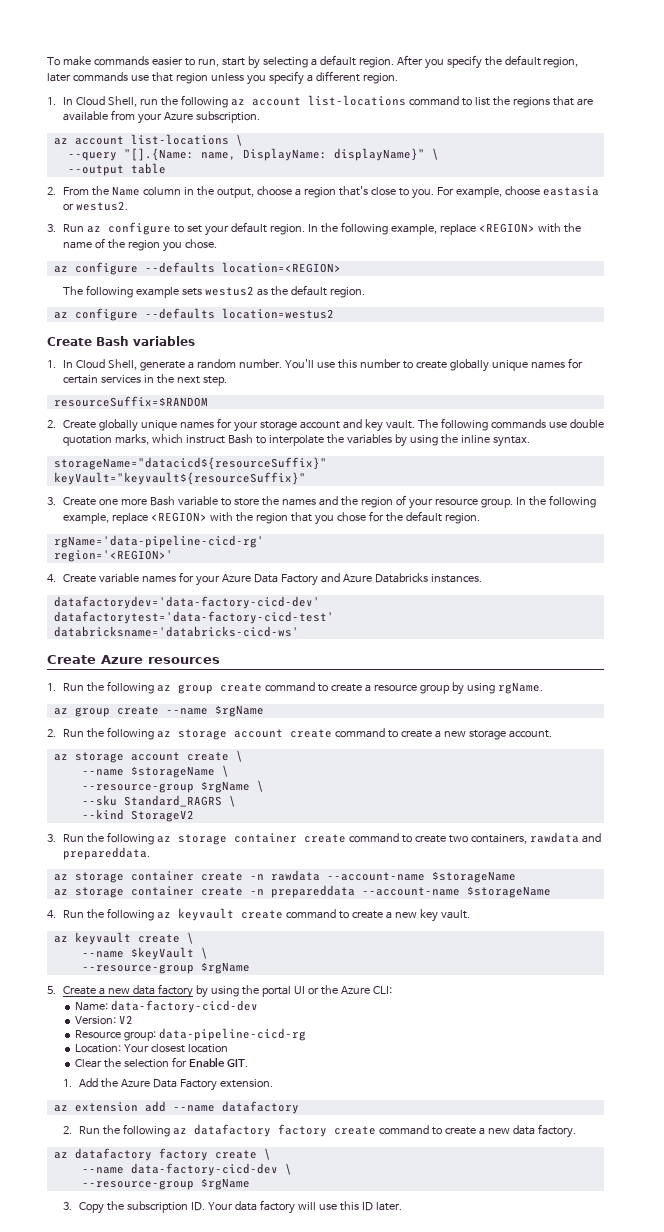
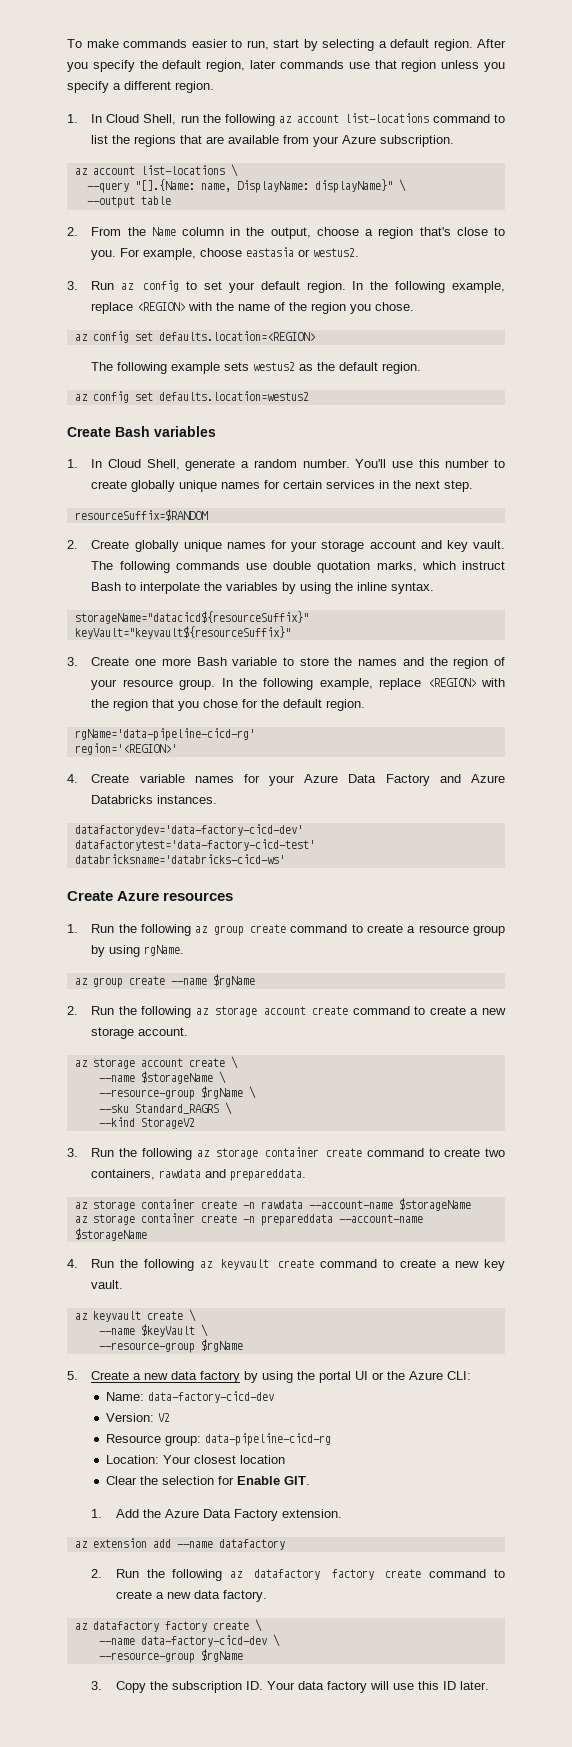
[108,222,172,235] configure -> [143,280,180,292] config
[74,262,341,275] configure --defaults location=<REGION> -> [92,331,315,343] config set defaults.location=<REGION>
[74,308,334,321] configure --defaults location=westus2 -> [92,391,309,403] config set defaults.location=westus2

